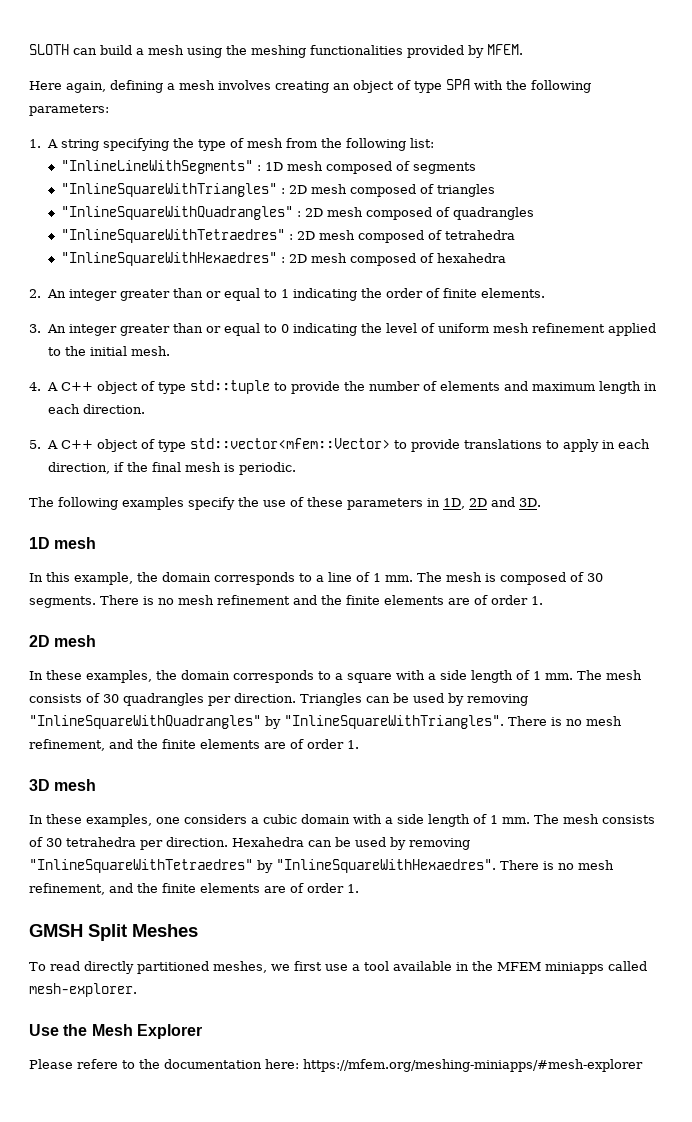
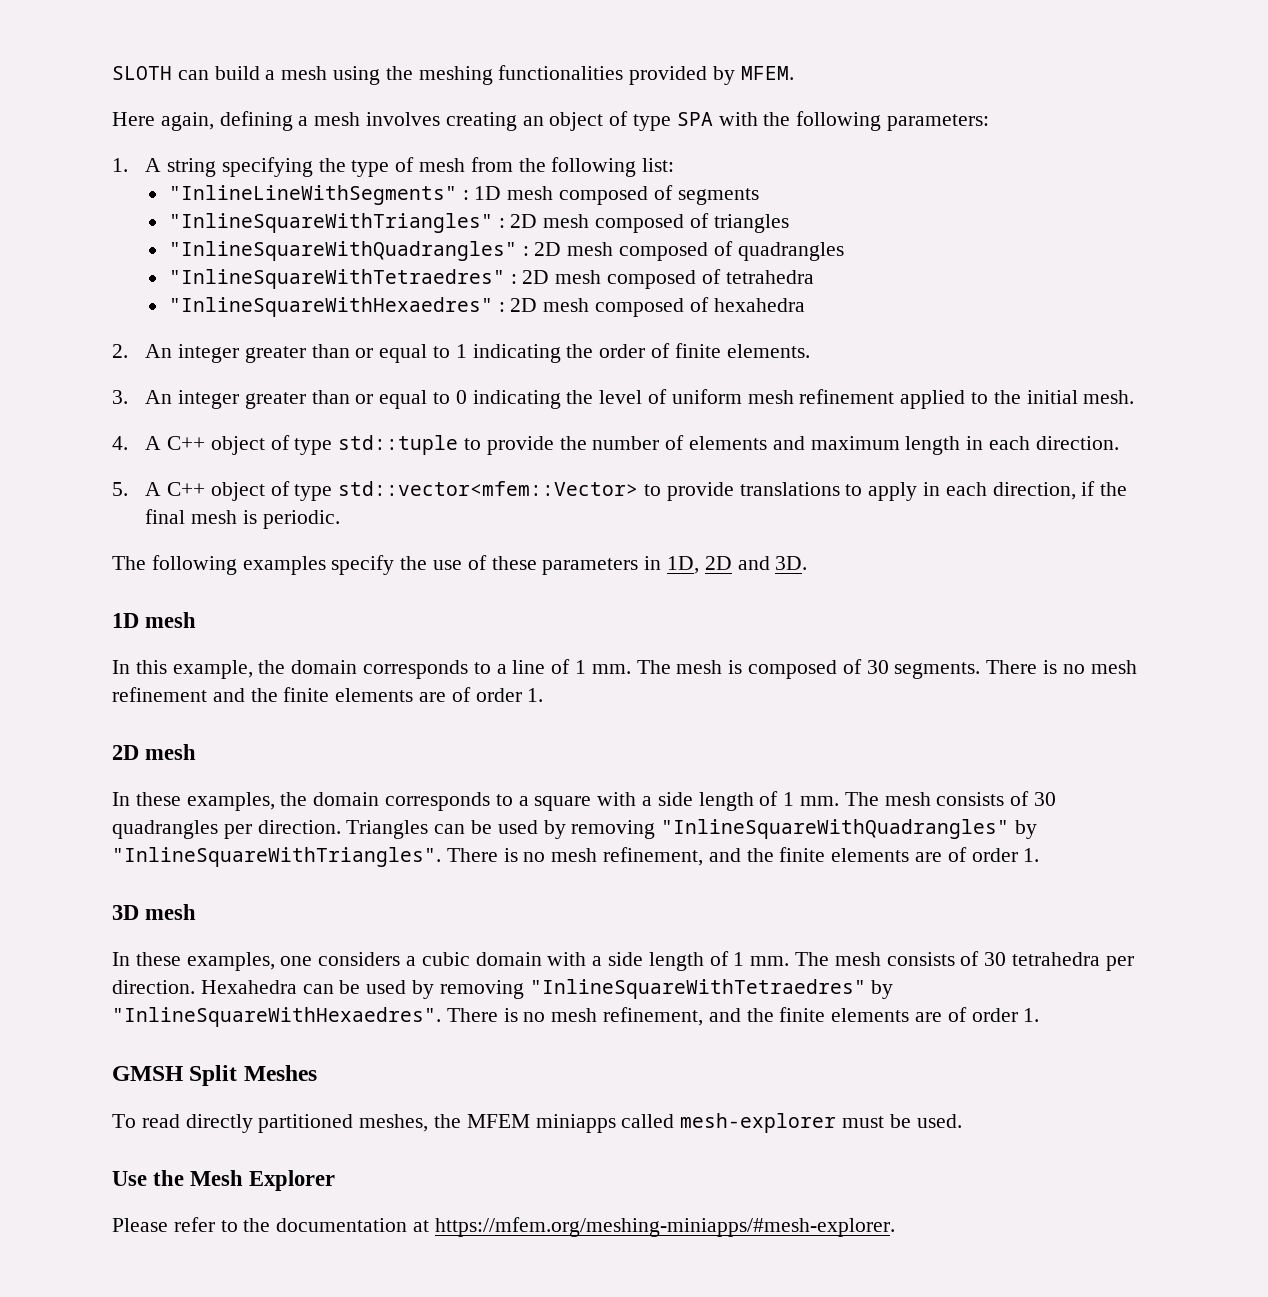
[270,961,647,974] [29,983,137,997] we first use a tool available in the MFEM miniapps called mesh-explorer. -> [434,1113,962,1133] the MFEM miniapps called mesh-explorer must be used.
[77,1059,118,1069] refere -> [173,1217,215,1232] refer
[265,1059,643,1072] here: https://mfem.org/meshing-miniapps/#mesh-explorer -> [413,1217,895,1237] at https://mfem.org/meshing-miniapps/#mesh-explorer.

